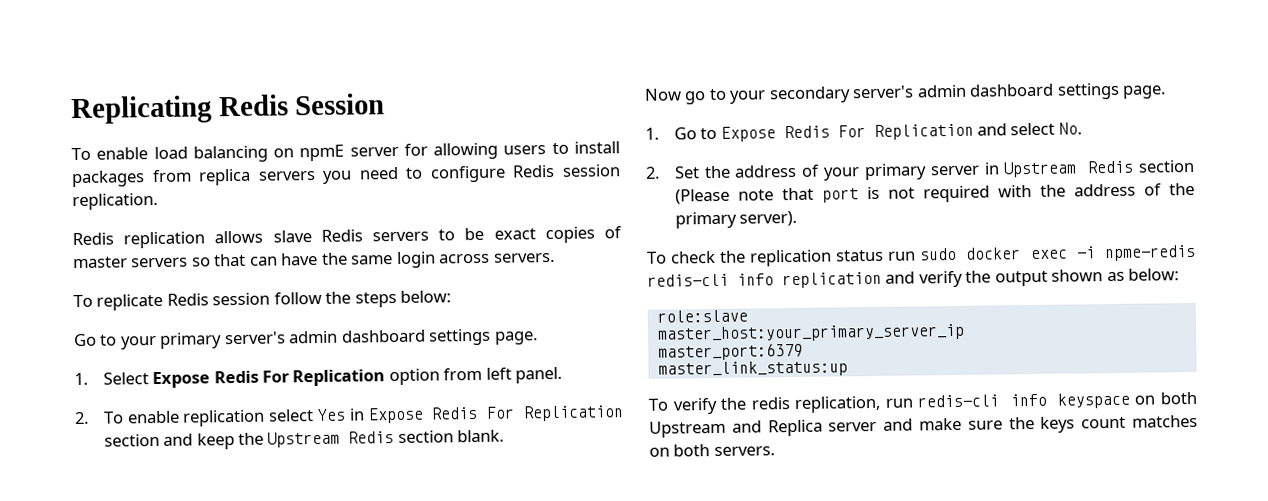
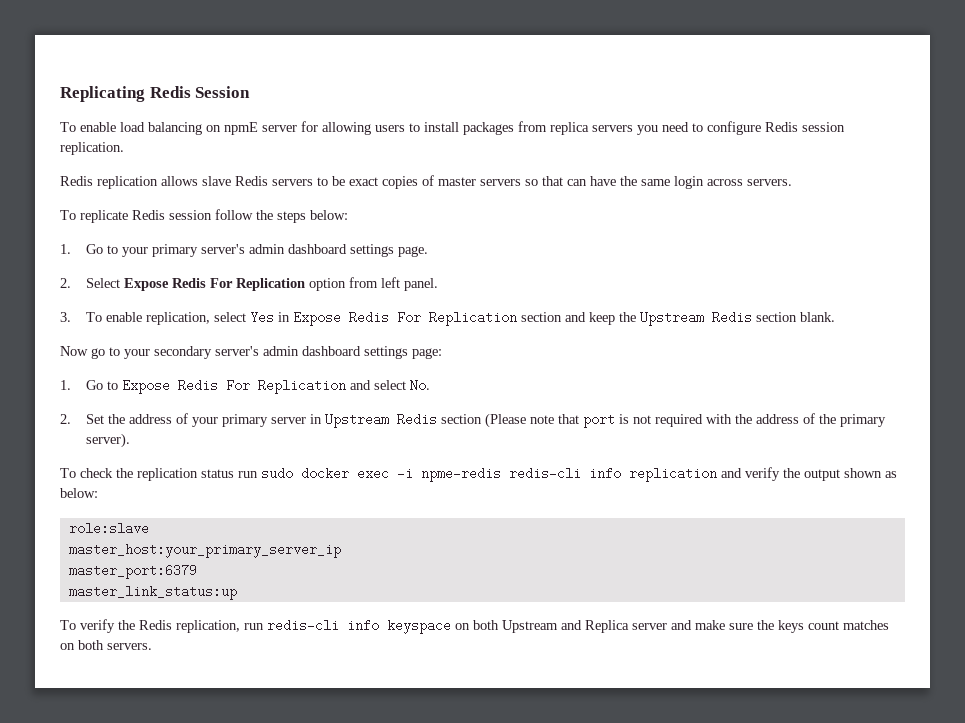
(452, 296) none -> [60,244,71,254] 1.
[74,372,88,386] 1. -> [60,278,71,288] 2.
[74,409,266,427] 2. To enable replication -> [60,312,210,325] 3. To enable replication,
[1122,85,1167,99] page. -> [412,348,442,359] page:
[750,397,791,410] redis -> [139,620,172,630] Redis

